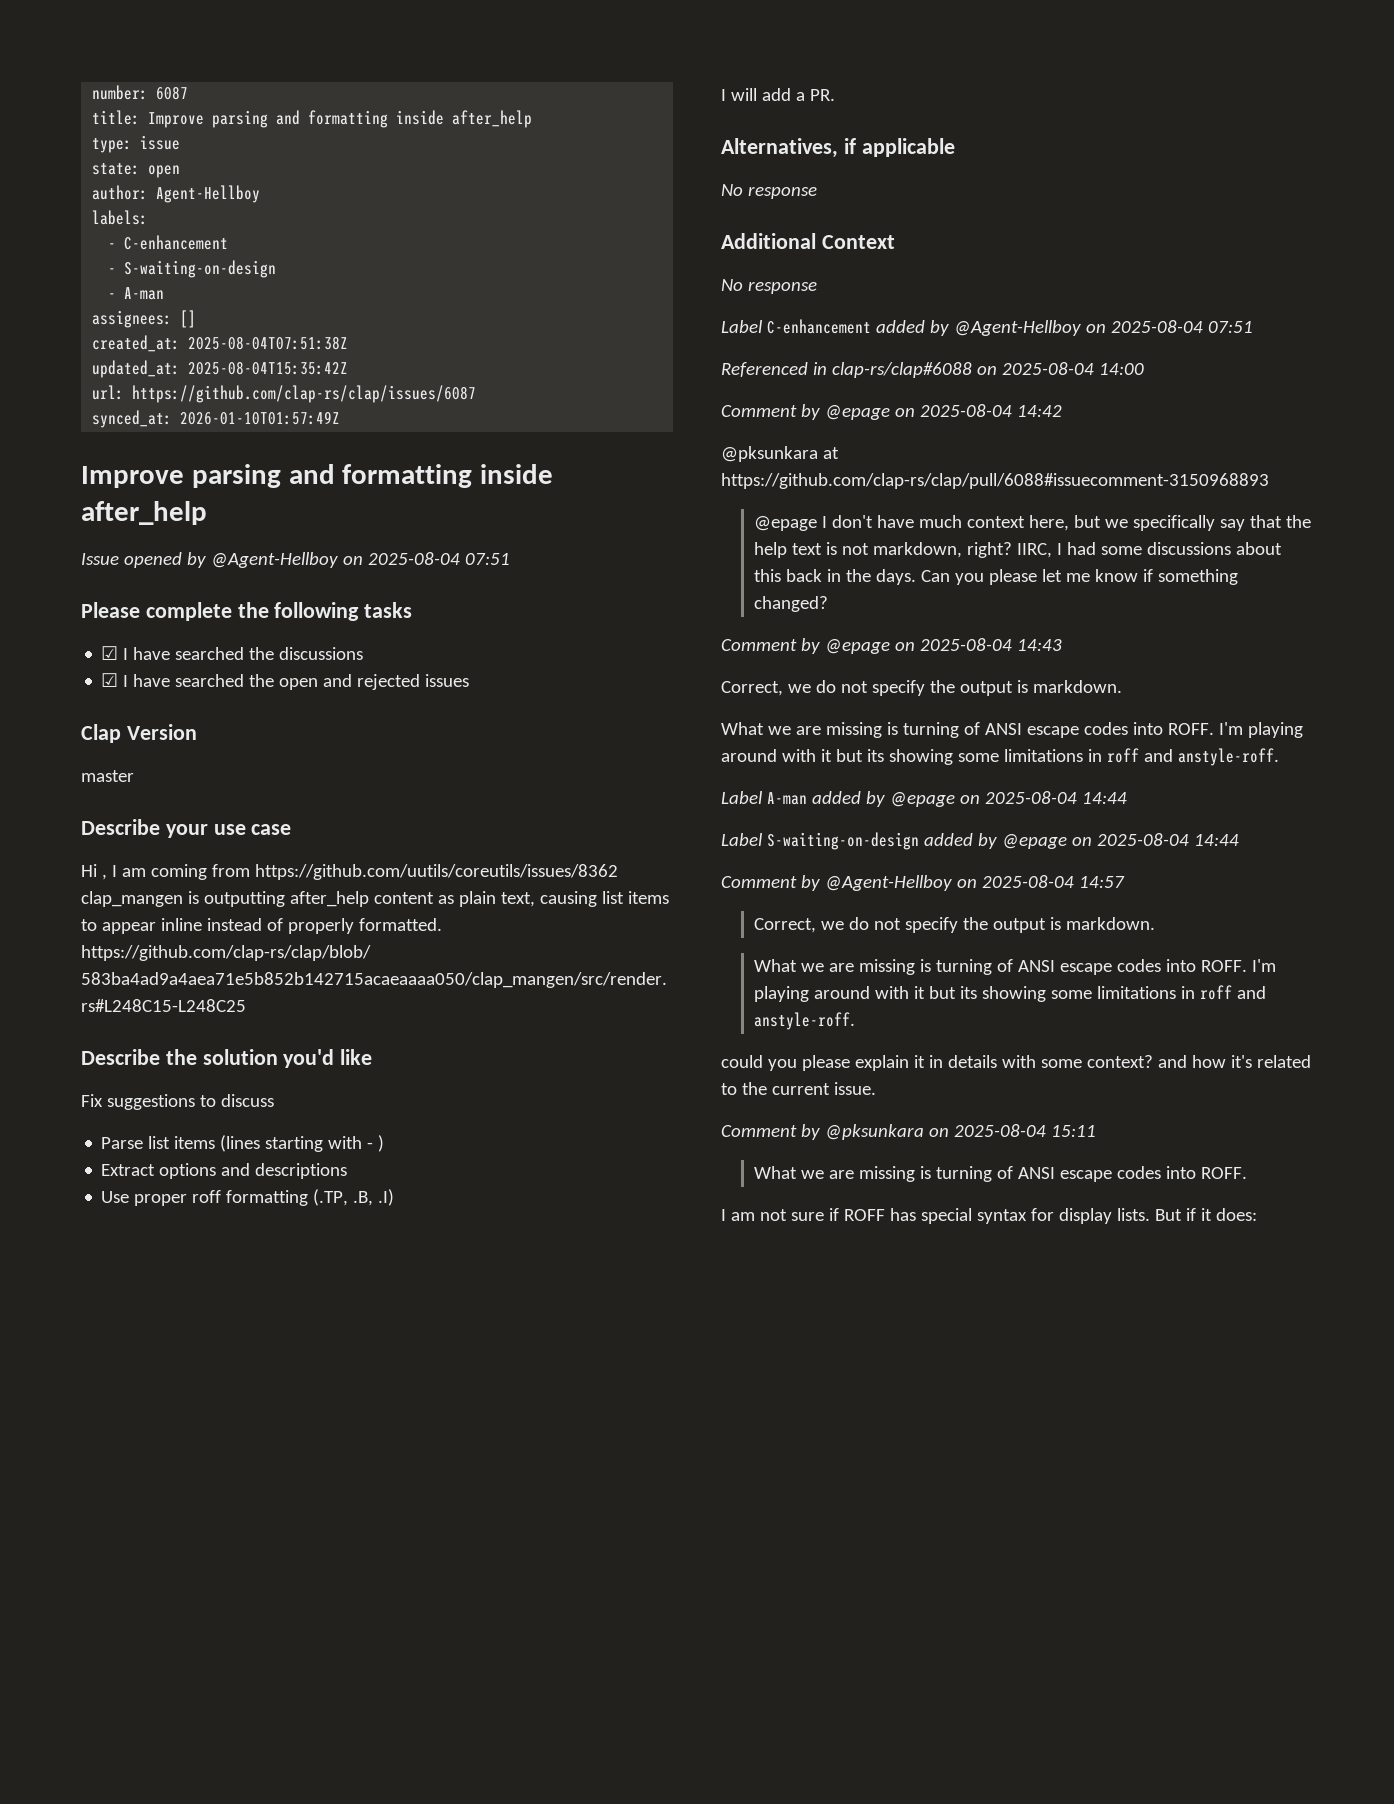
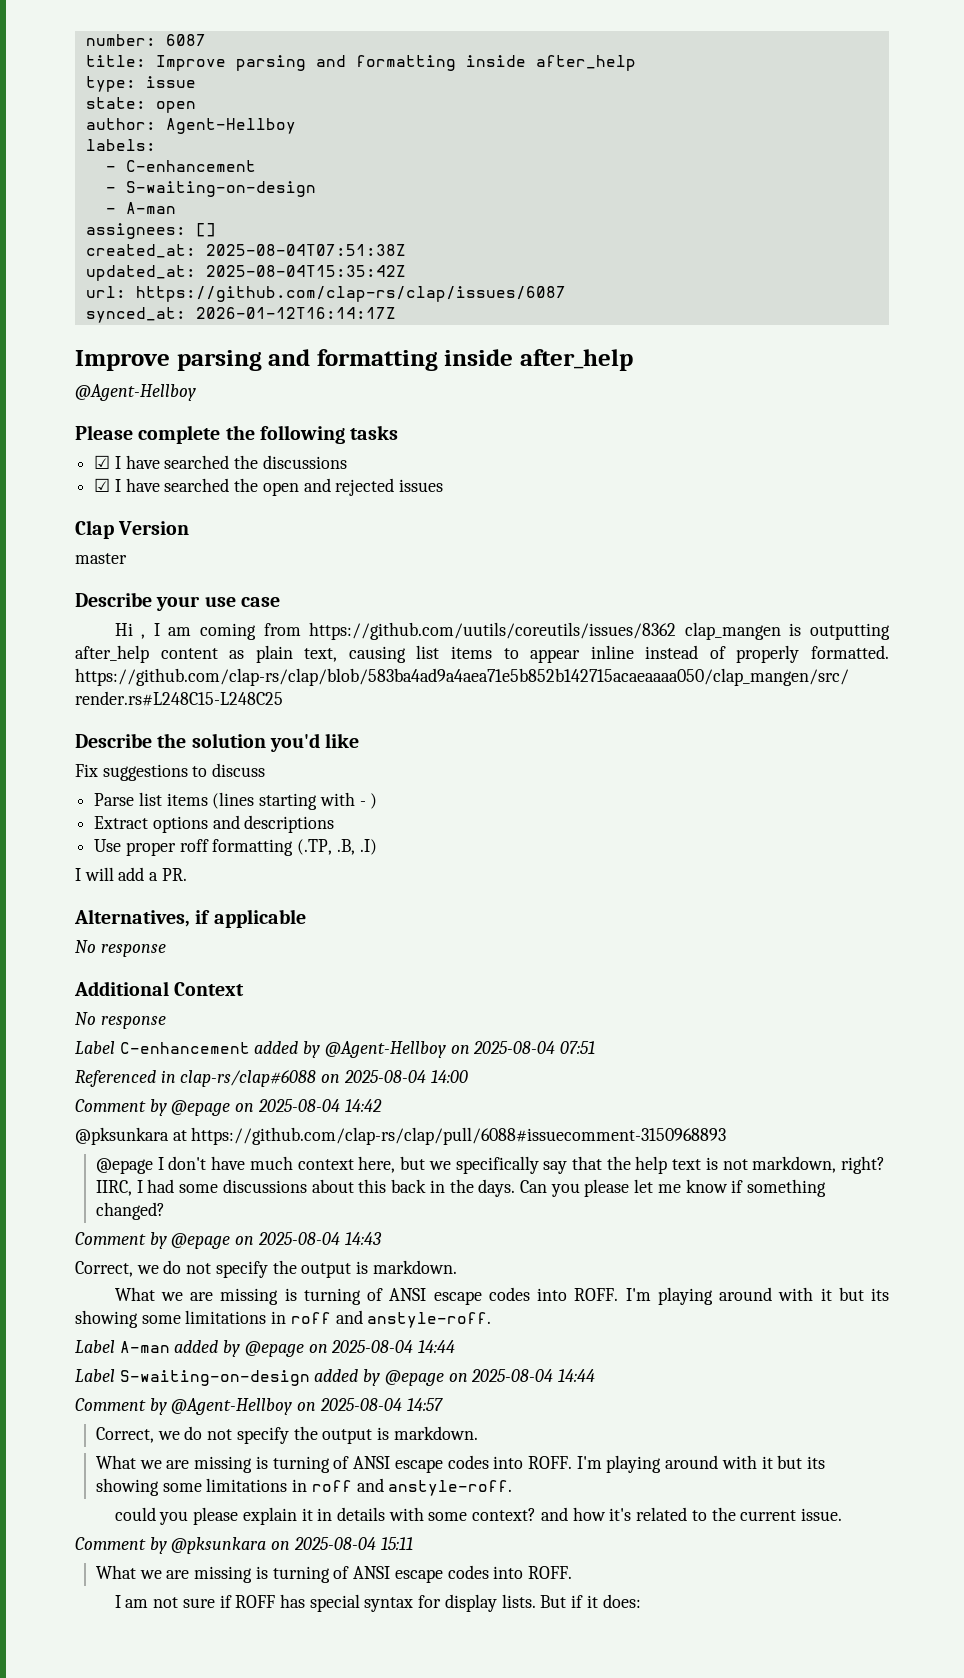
[180,411,341,425] [81,464,554,488] [81,501,207,525] [81,552,510,568] 2026-01-10T01:57:49Z // Improve parsing and formatting inside after_help // Issue opened by @Agent-Hellboy on 2025-08-04 07:51 -> [195,307,396,319] [75,349,634,371] [75,384,196,401] 2026-01-12T16:14:17Z // Improve parsing and formatting inside after_help // @Agent-Hellboy

